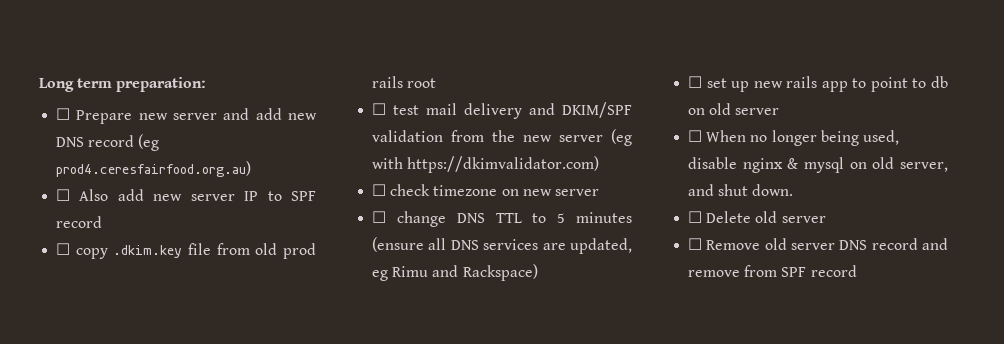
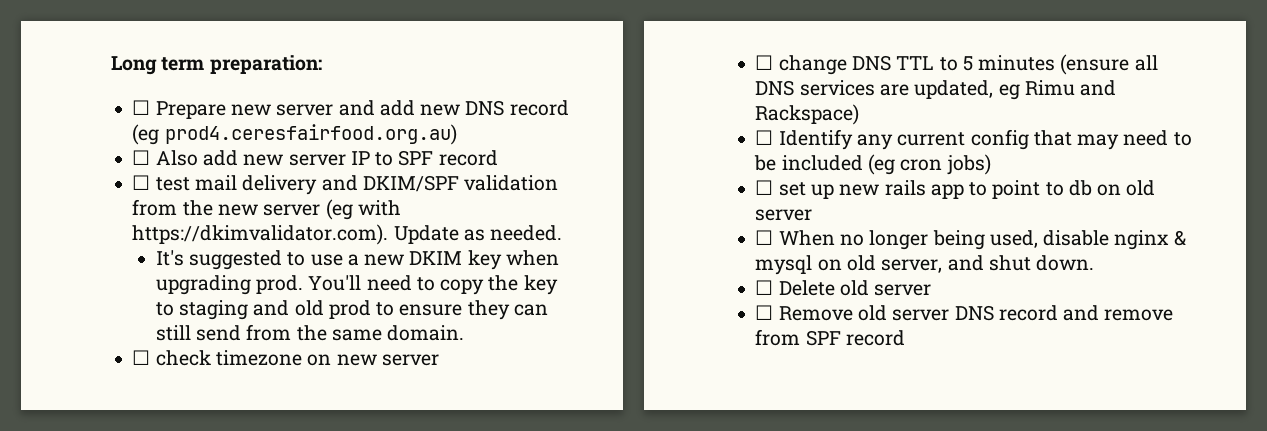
[56,243,316,259] [372,76,437,88] // ☐ copy .dkim.key file from old prod rails root -> (498, 158) none
[407,156,600,173] https://dkimvalidator.com) -> [132,224,563,245] [155,250,559,270] [155,275,558,295] [155,300,548,320] [155,324,465,341] https://dkimvalidator.com). Update as needed. // It's suggested to use a new DKIM key when upgrading prod. You'll need to copy the key to staging and old prod to ensure they can still send from the same domain.
(538, 272) none -> [755,129,1192,150] [754,154,991,175] // ☐ Identify any current config that may need to be included (eg cron jobs)

